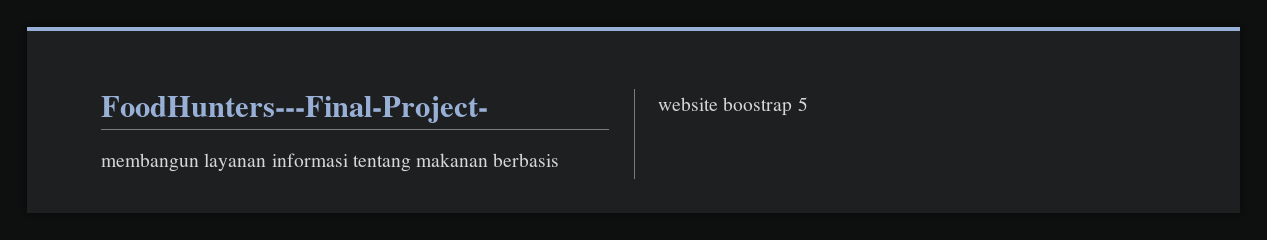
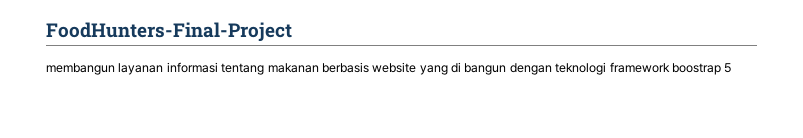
[101,96,488,123] FoodHunters---Final-Project- -> [46,22,292,42] FoodHunters-Final-Project
(718, 104) none -> [419,62,670,75] yang di bangun dengan teknologi framework

